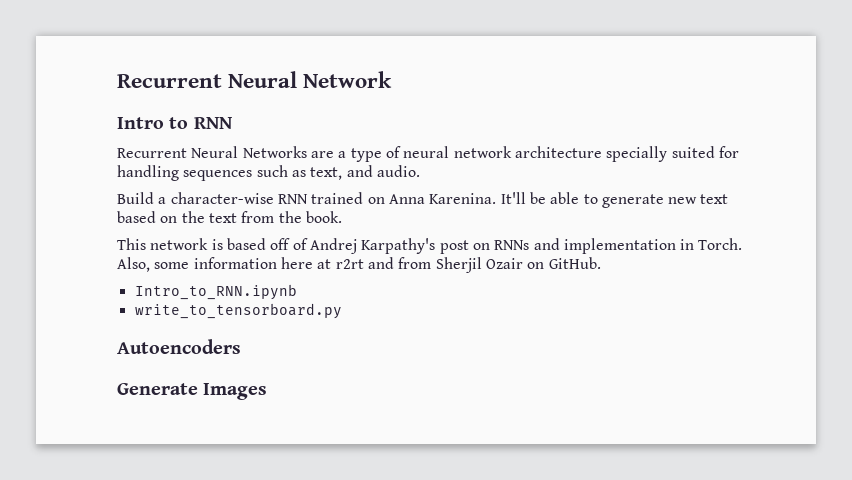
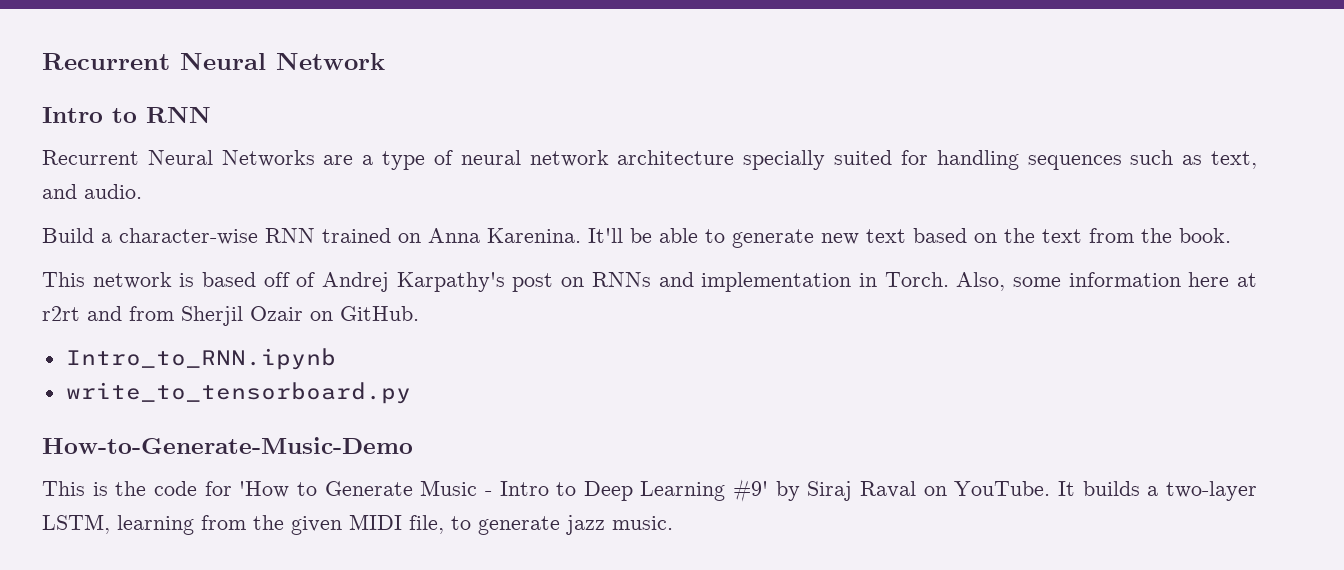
[117,339,241,354] [117,383,268,400] Autoencoders // Generate Images -> [42,437,413,454] [42,479,1258,502] [42,514,673,535] How-to-Generate-Music-Demo // This is the code for 'How to Generate Music - Intro to Deep Learning #9' by Siraj Raval on YouTube. It builds a two-layer LSTM, learning from the given MIDI file, to generate jazz music.

